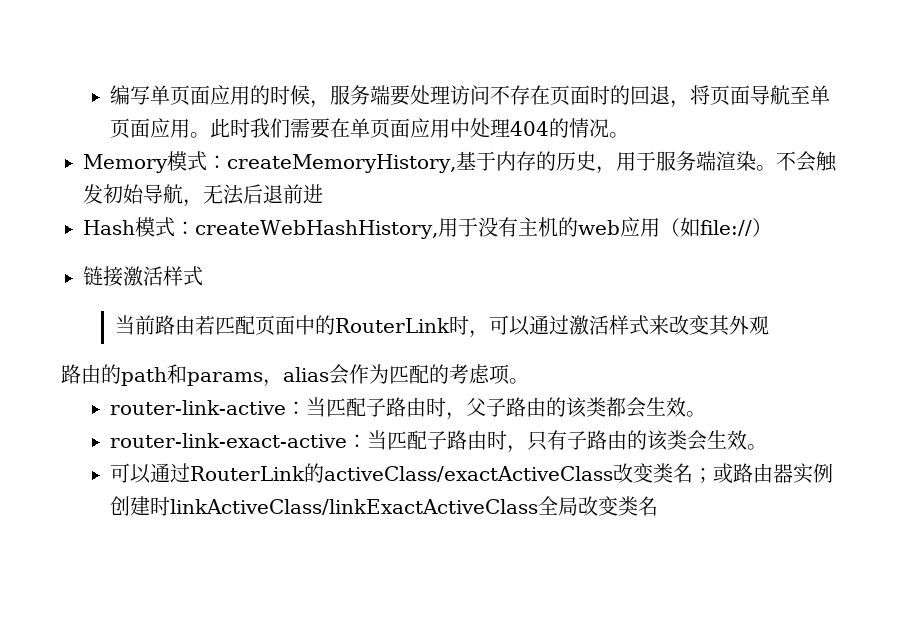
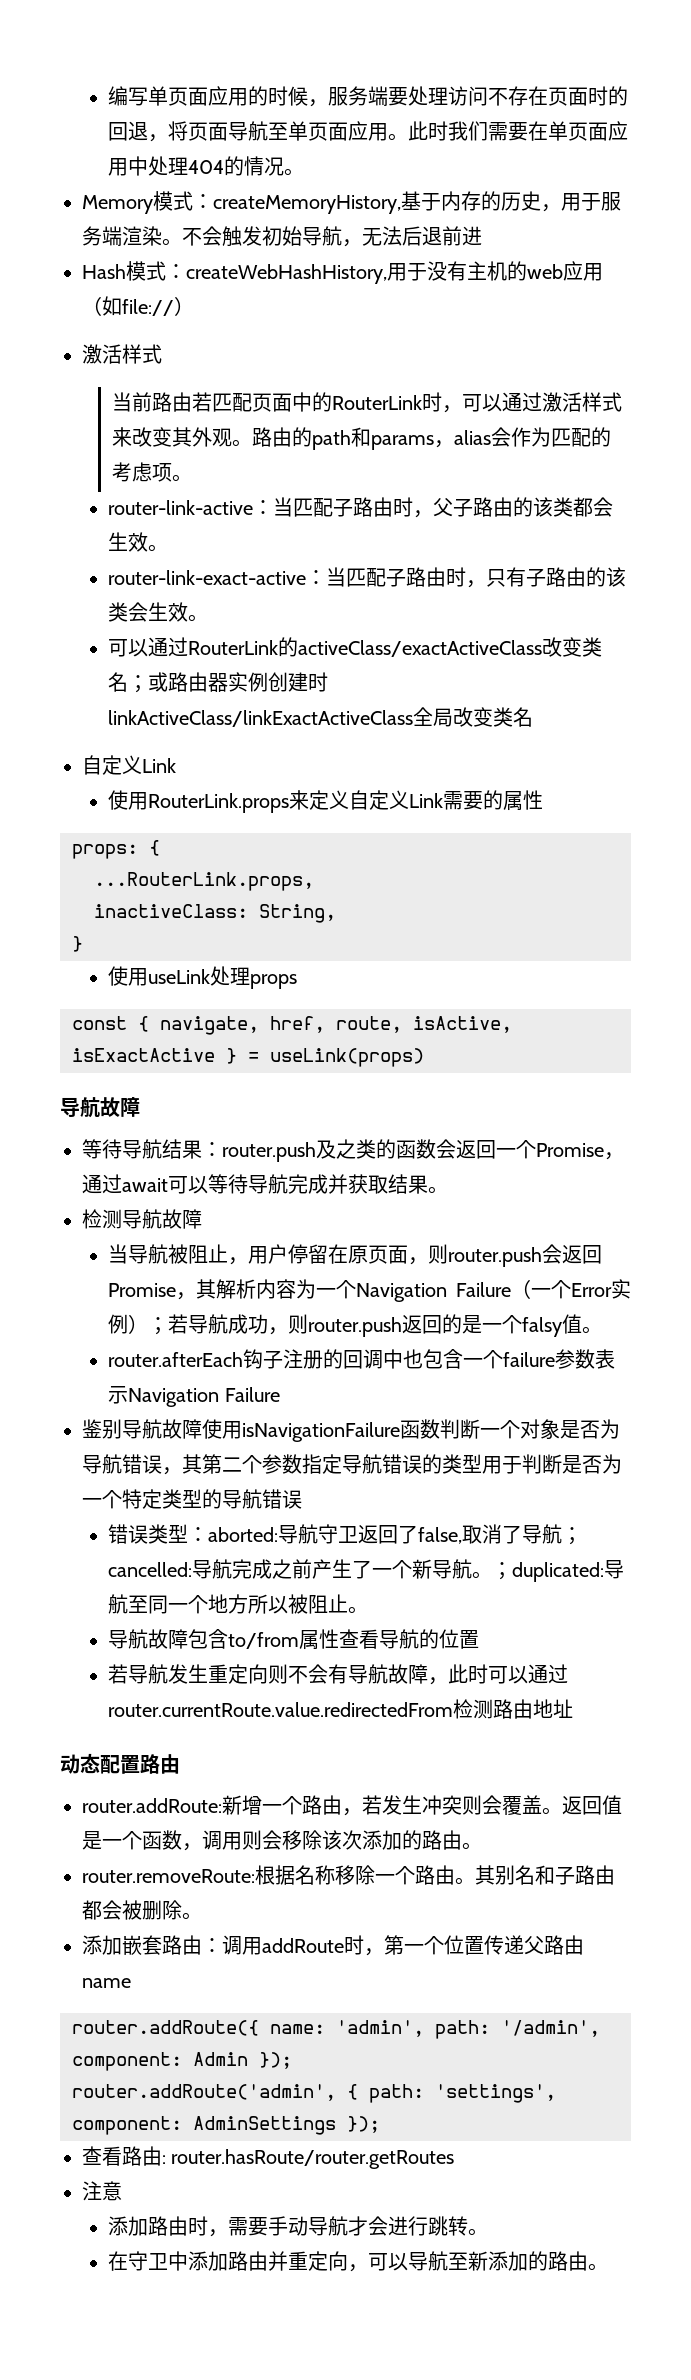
[83,266,123,287] 链接 -> (194, 306) none
(769, 325) // -> [232,439,253,447] 。
(658, 506) none -> [82,755,176,775] [108,790,544,813] [72,840,160,859] [94,872,314,891] [94,904,336,923] [72,936,83,952] [108,966,298,989] [72,1016,512,1035] [72,1048,424,1067] [60,1097,140,1118] [82,1139,624,1162] [82,1174,448,1194] [82,1209,202,1229] [108,1244,603,1267] [108,1279,631,1302] [108,1314,603,1337] [108,1349,616,1369] [108,1386,280,1407] [82,1419,620,1442] [82,1454,622,1475] [82,1489,302,1509] [108,1524,583,1545] [108,1559,625,1582] [108,1594,369,1614] [108,1629,480,1650] [108,1664,569,1685] [108,1699,574,1719] [60,1753,180,1774] [82,1795,622,1816] [82,1830,482,1851] [82,1865,615,1885] [82,1900,202,1920] [82,1935,584,1956] [82,1978,131,1988] [72,2020,600,2039] [72,2052,292,2071] [72,2084,556,2103] [72,2116,380,2135] [82,2146,455,2169] [82,2181,122,2201] [108,2216,489,2237] [108,2251,609,2272] // 自定义Link // 使用RouterLink.props来定义自定义Link需要的属性 // props: { // ...RouterLink.props, // inactiveClass: String, // } // 使用useLink处理props // const { navigate, href, route, isActive, isExactActive } = useLink(props) // 导航故障 // 等待导航结果：router.push及之类的函数会返回一个Promise，通过await可以等待导航完成并获取结果。 // 检测导航故障 // 当导航被阻止，用户停留在原页面，则router.push会返回Promise，其解析内容为一个Navigation Failure（一个Error实例）；若导航成功，则router.push返回的是一个falsy值。 // router.afterEach钩子注册的回调中也包含一个failure参数表示Navigation Failure // 鉴别导航故障使用isNavigationFailure函数判断一个对象是否为导航错误，其第二个参数指定导航错误的类型用于判断是否为一个特定类型的导航错误 // 错误类型：aborted:导航守卫返回了false,取消了导航；cancelled:导航完成之前产生了一个新导航。；duplicated:导航至同一个地方所以被阻止。 // 导航故障包含to/from属性查看导航的位置 // 若导航发生重定向则不会有导航故障，此时可以通过router.currentRoute.value.redirectedFrom检测路由地址 // 动态配置路由 // router.addRoute:新增一个路由，若发生冲突则会覆盖。返回值是一个函数，调用则会移除该次添加的路由。 // router.removeRoute:根据名称移除一个路由。其别名和子路由都会被删除。 // 添加嵌套路由：调用addRoute时，第一个位置传递父路由name // router.addRoute({ name: 'admin', path: '/admin', component: Admin }); // router.addRoute('admin', { path: 'settings', component: AdminSettings }); // 查看路由: router.hasRoute/router.getRoutes // 注意 // 添加路由时，需要手动导航才会进行跳转。 // 在守卫中添加路由并重定向，可以导航至新添加的路由。

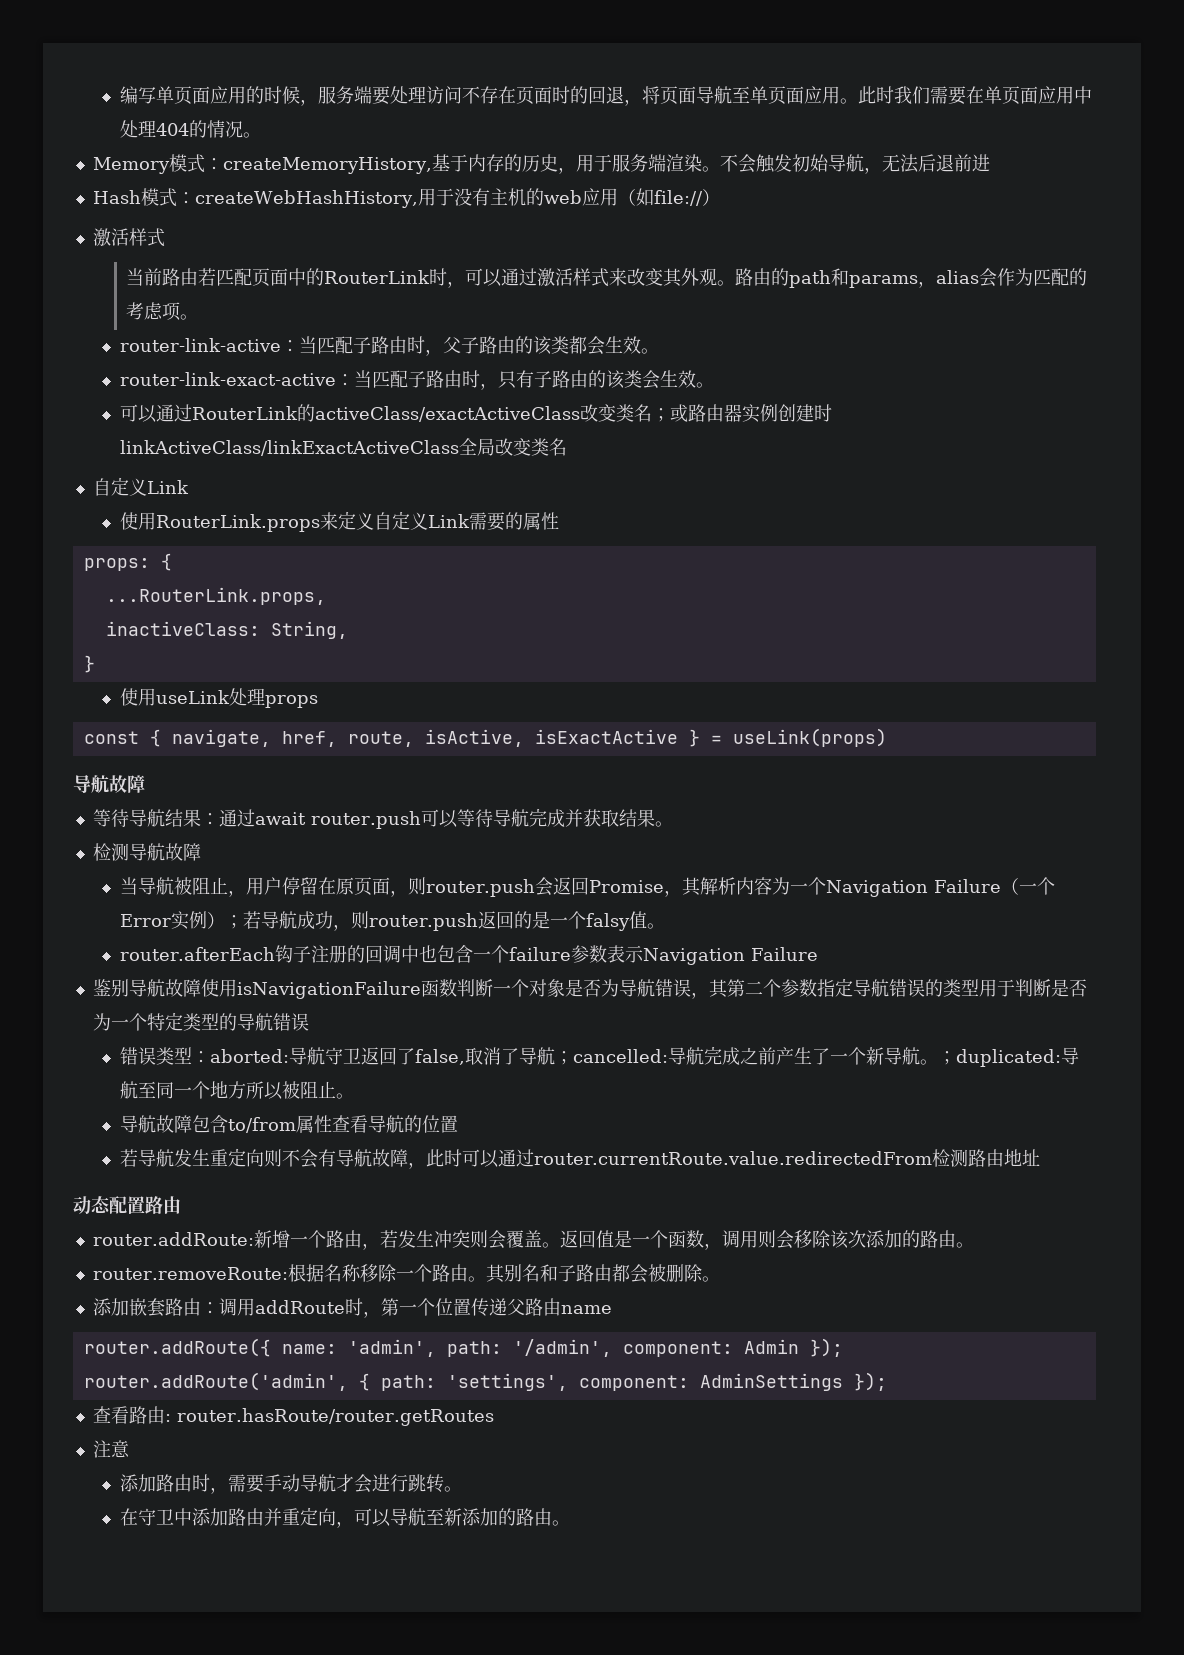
[222,1139,624,1162] router.push及之类的函数会返回一个Promise， -> (219, 819) none
(168, 1185) none -> [310,811,421,829] router.push

